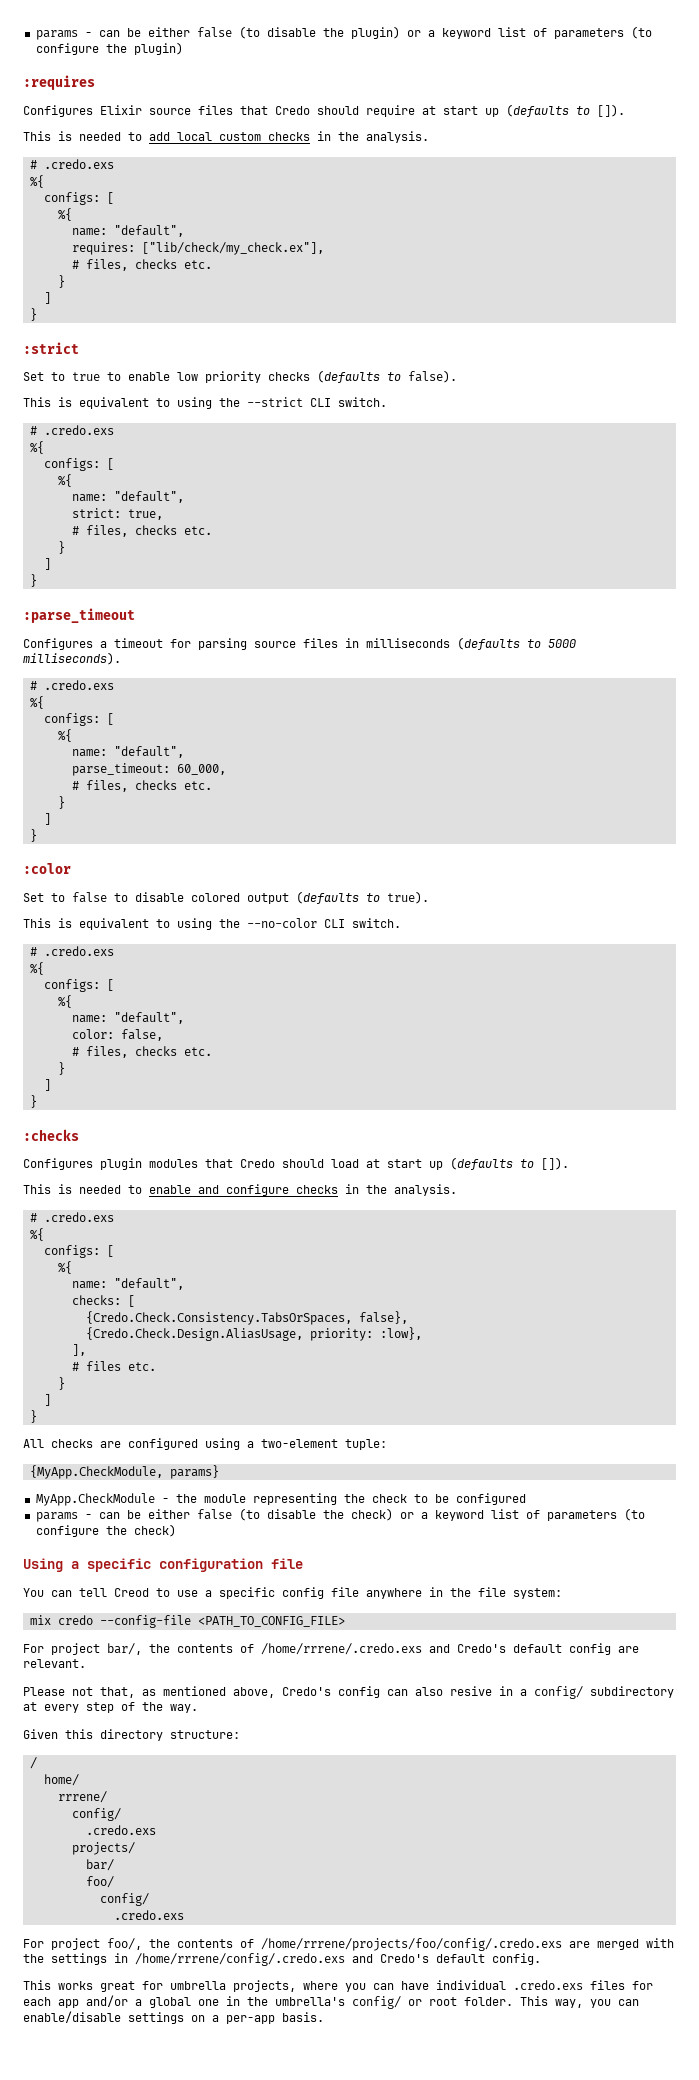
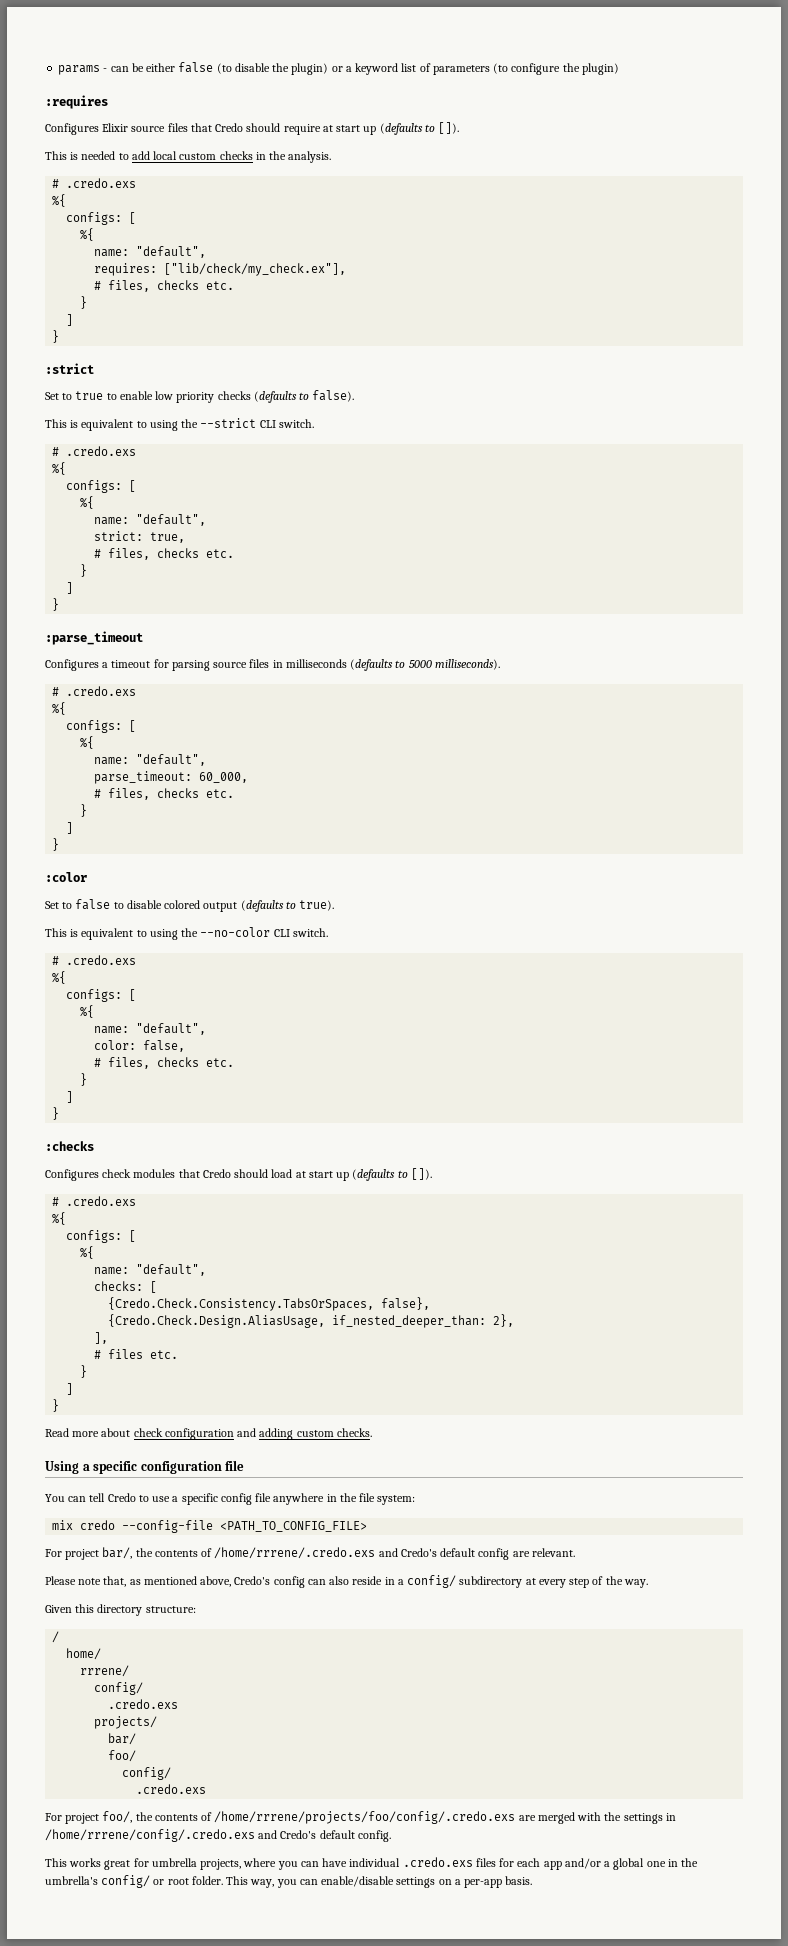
[100,1158,142,1170] plugin -> [102,1169,132,1178] check
[23,1184,457,1196] // This is needed to enable and configure checks in the analysis. -> (432, 1174) none
[309,1327,422,1341] priority: :low}, -> [332,1314,515,1328] if_nested_deeper_than: 2},
[23,1438,387,1450] [29,1465,219,1479] [35,1493,526,1506] [35,1508,645,1522] [35,1524,176,1537] All checks are configured using a two-element tuple: // {MyApp.CheckModule, params} // MyApp.CheckModule - the module representing the check to be configured // params - can be either false (to disable the check) or a keyword list of parameters (to configure the check) -> [45,1428,372,1440] Read more about check configuration and adding custom checks.
[114,1588,149,1597] Creod -> [107,1493,136,1502] Credo
[72,1687,93,1696] not -> [78,1578,102,1585] note
[450,1686,492,1696] resive -> [352,1576,383,1585] reside

